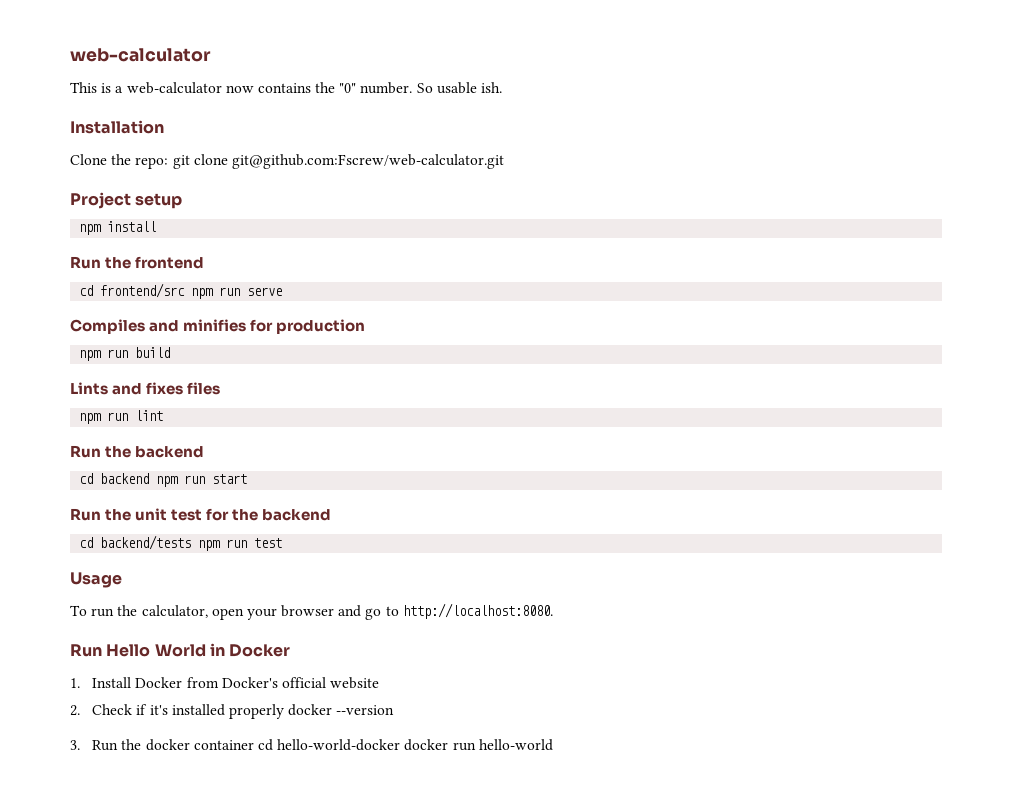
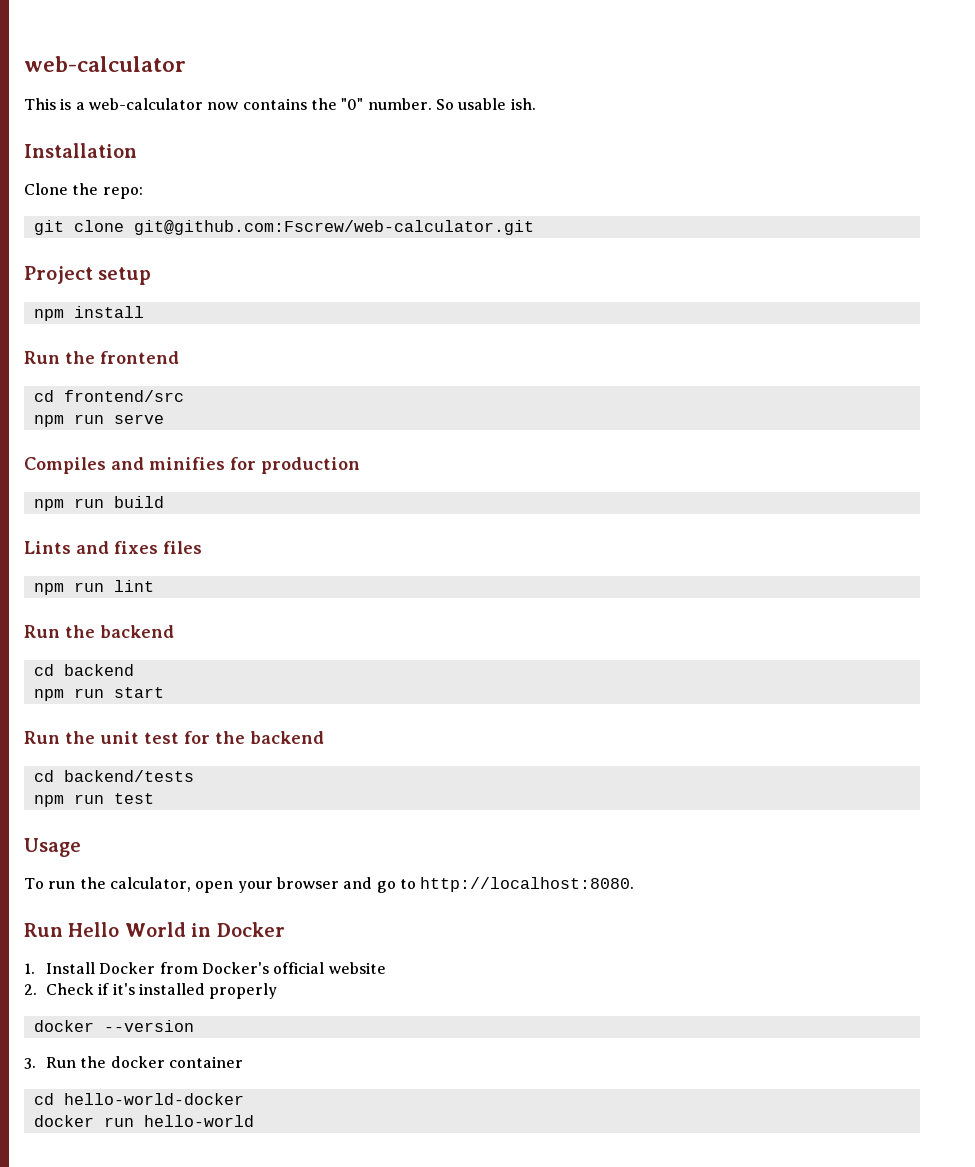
(169, 163) none -> (143, 193) //
(186, 290) none -> (184, 396) //
(150, 478) none -> (134, 670) //
(192, 542) none -> (194, 776) //
(285, 711) none -> (278, 991) //
(254, 745) none -> (243, 1062) //
(401, 745) none -> (244, 1099) //

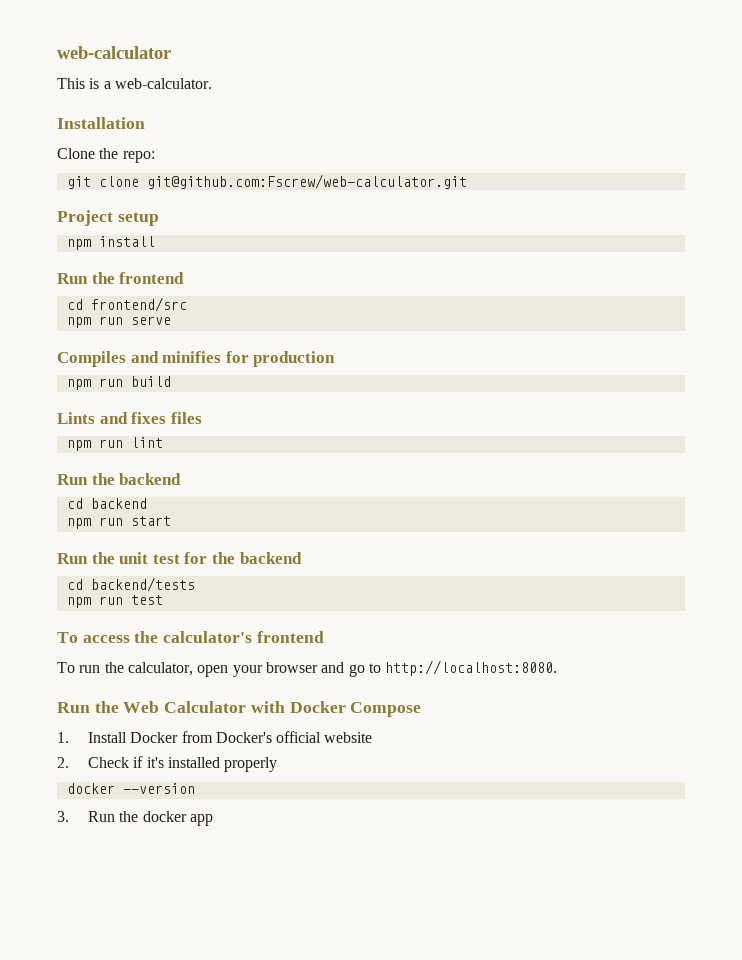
[88,98,536,110] web-calculator now contains the "0" number. So usable ish. -> [114,78,212,89] web-calculator.
[24,838,81,857] Usage -> [57,631,324,643] To access the calculator's frontend
[68,922,285,937] Hello World in Docker -> [94,701,422,717] the Web Calculator with Docker Compose
[168,1056,243,1068] [33,1093,244,1105] [33,1115,254,1127] container // cd hello-world-docker // docker run hello-world -> [189,814,213,826] app

